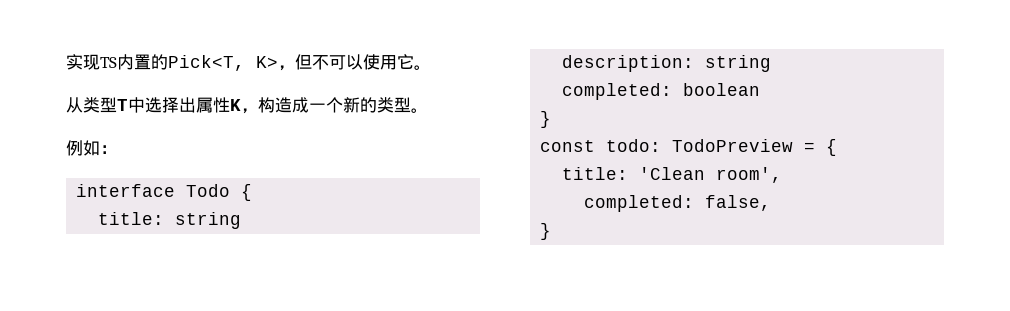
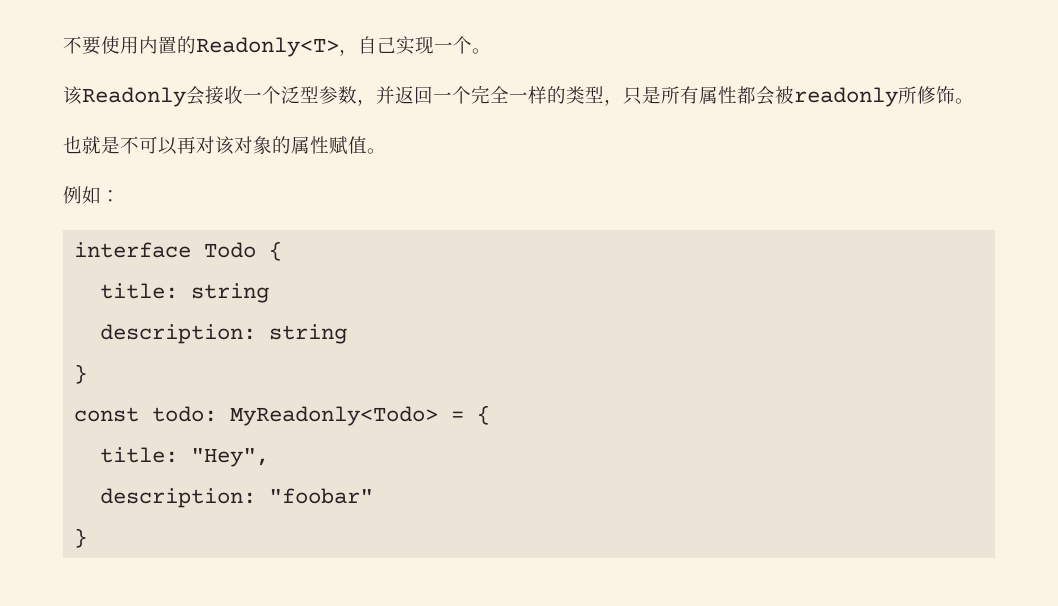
[66,54,431,71] [66,97,411,114] 实现TS内置的Pick<T, K>，但不可以使用它。 // 从类型T中选择出属性K，构造成一个新的类型 -> [63,36,491,57] [63,85,974,107] [63,136,367,155] 不要使用内置的Readonly<T>，自己实现一个。 // 该Readonly会接收一个泛型参数，并返回一个完全一样的类型，只是所有属性都会被readonly所修饰。 // 也就是不可以再对该对象的属性赋值
[562,83,761,100] // completed: boolean -> (348, 334) none
[672,139,794,152] TodoPreview -> [230,406,439,426] MyReadonly<Todo>
[639,167,783,183] [584,195,772,212] 'Clean room', // completed: false, -> [191,448,270,467] [100,488,374,508] "Hey", // description: "foobar"

